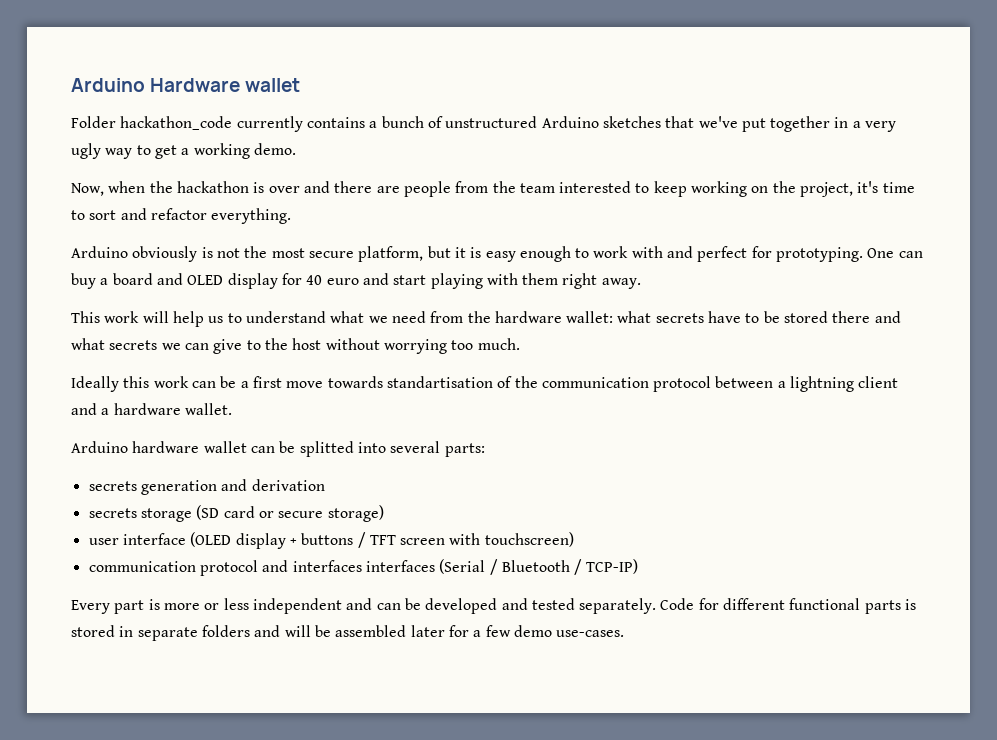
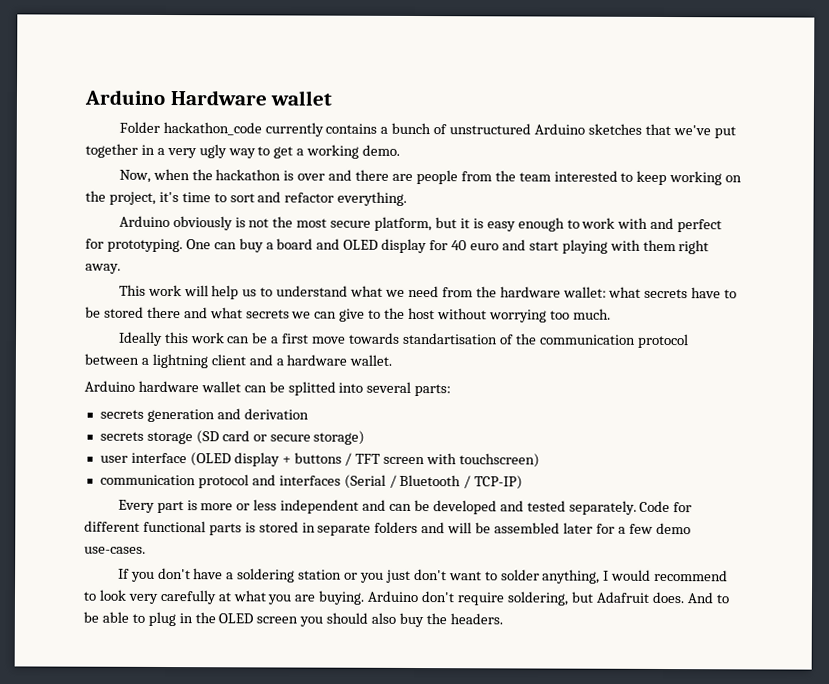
[365,560,435,572] interfaces -> (341, 480) none
(625, 633) none -> [117,567,729,584] [83,589,729,606] [83,611,503,628] // If you don't have a soldering station or you just don't want to solder anything, I would recommend to look very carefully at what you are buying. Arduino don't require soldering, but Adafruit does. And to be able to plug in the OLED screen you should also buy the headers.

